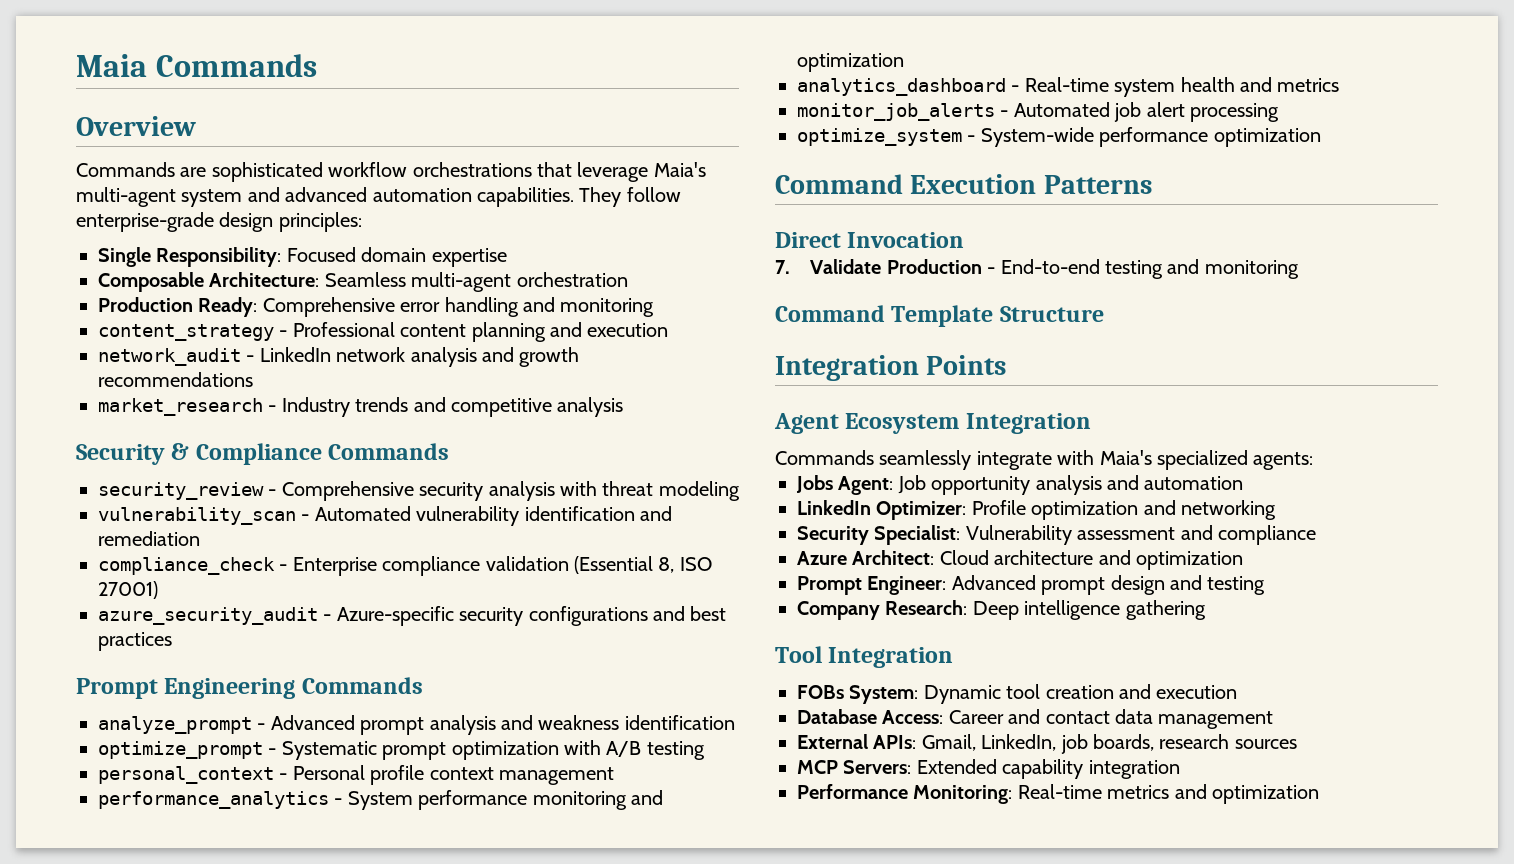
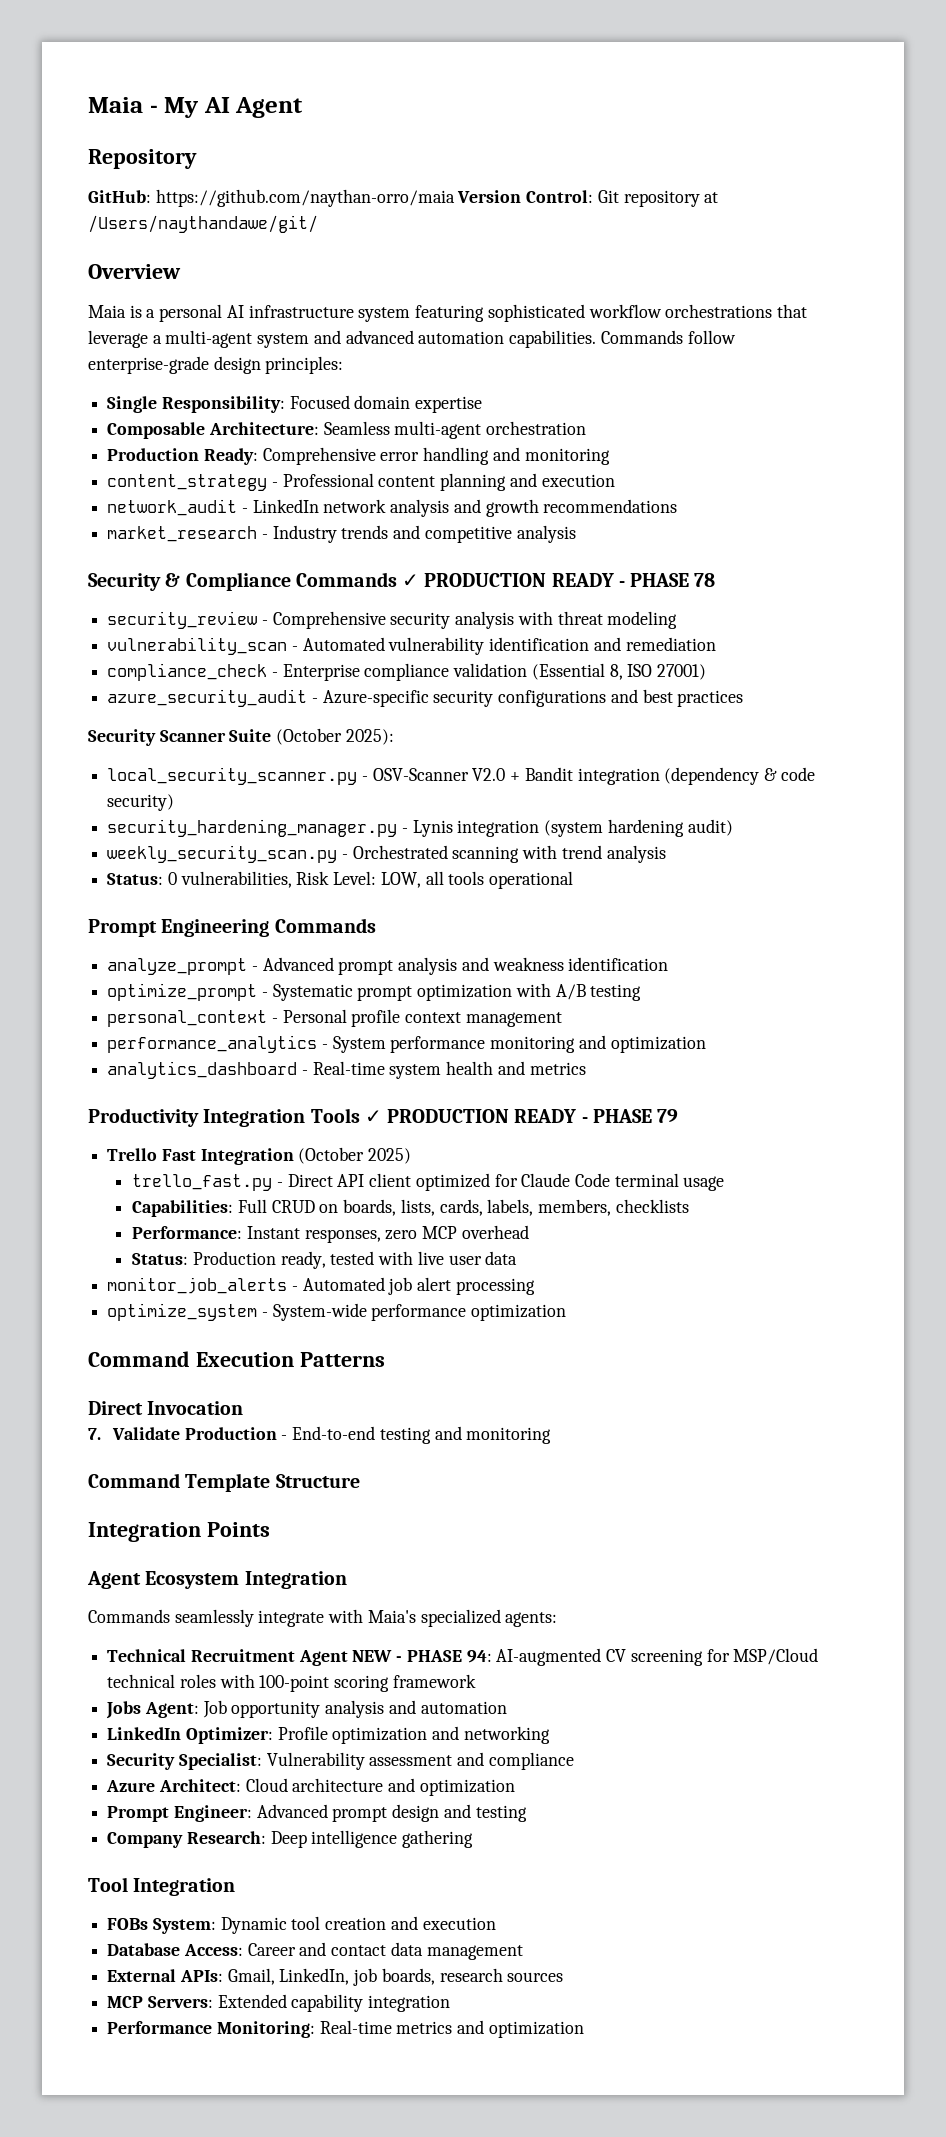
[76,54,317,77] [76,116,196,136] [76,162,207,177] Maia Commands // Overview // Commands are -> [88,97,304,118] [88,149,197,169] [88,189,719,207] [88,215,318,233] [88,264,181,279] [88,304,485,322] Maia - My AI Agent // Repository // GitHub: https://github.com/naythan-orro/maia Version Control: Git repository at /Users/naythandawe/git/ // Overview // Maia is a personal AI infrastructure system featuring
[653,162,706,177] Maia's -> [152,335,162,344] a
[579,187,622,207] They -> [600,330,683,344] Commands
(450, 451) none -> [402,573,716,587] ✓ PRODUCTION READY - PHASE 78
(172, 641) none -> [88,728,394,746] [107,767,815,785] [107,794,175,811] [107,819,733,837] [107,845,666,863] [107,871,574,889] // Security Scanner Suite (October 2025): // local_security_scanner.py - OSV-Scanner V2.0 + Bandit integration (dependency & code security) // security_hardening_manager.py - Lynis integration (system hardening audit) // weekly_security_scan.py - Orchestrated scanning with trend analysis // Status: 0 vulnerabilities, Risk Level: LOW, all tools operational
(1340, 85) none -> [88,1108,679,1127] [107,1147,412,1165] [132,1173,725,1191] [132,1199,689,1217] [132,1225,529,1243] [132,1251,518,1269] // Productivity Integration Tools ✓ PRODUCTION READY - PHASE 79 // Trello Fast Integration (October 2025) // trello_fast.py - Direct API client optimized for Claude Code terminal usage // Capabilities: Full CRUD on boards, lists, cards, labels, members, checklists // Performance: Instant responses, zero MCP overhead // Status: Production ready, tested with live user data
(1314, 461) none -> [107,1648,819,1666] [107,1674,476,1692] // Technical Recruitment Agent NEW - PHASE 94: AI-augmented CV screening for MSP/Cloud technical roles with 100-point scoring framework

